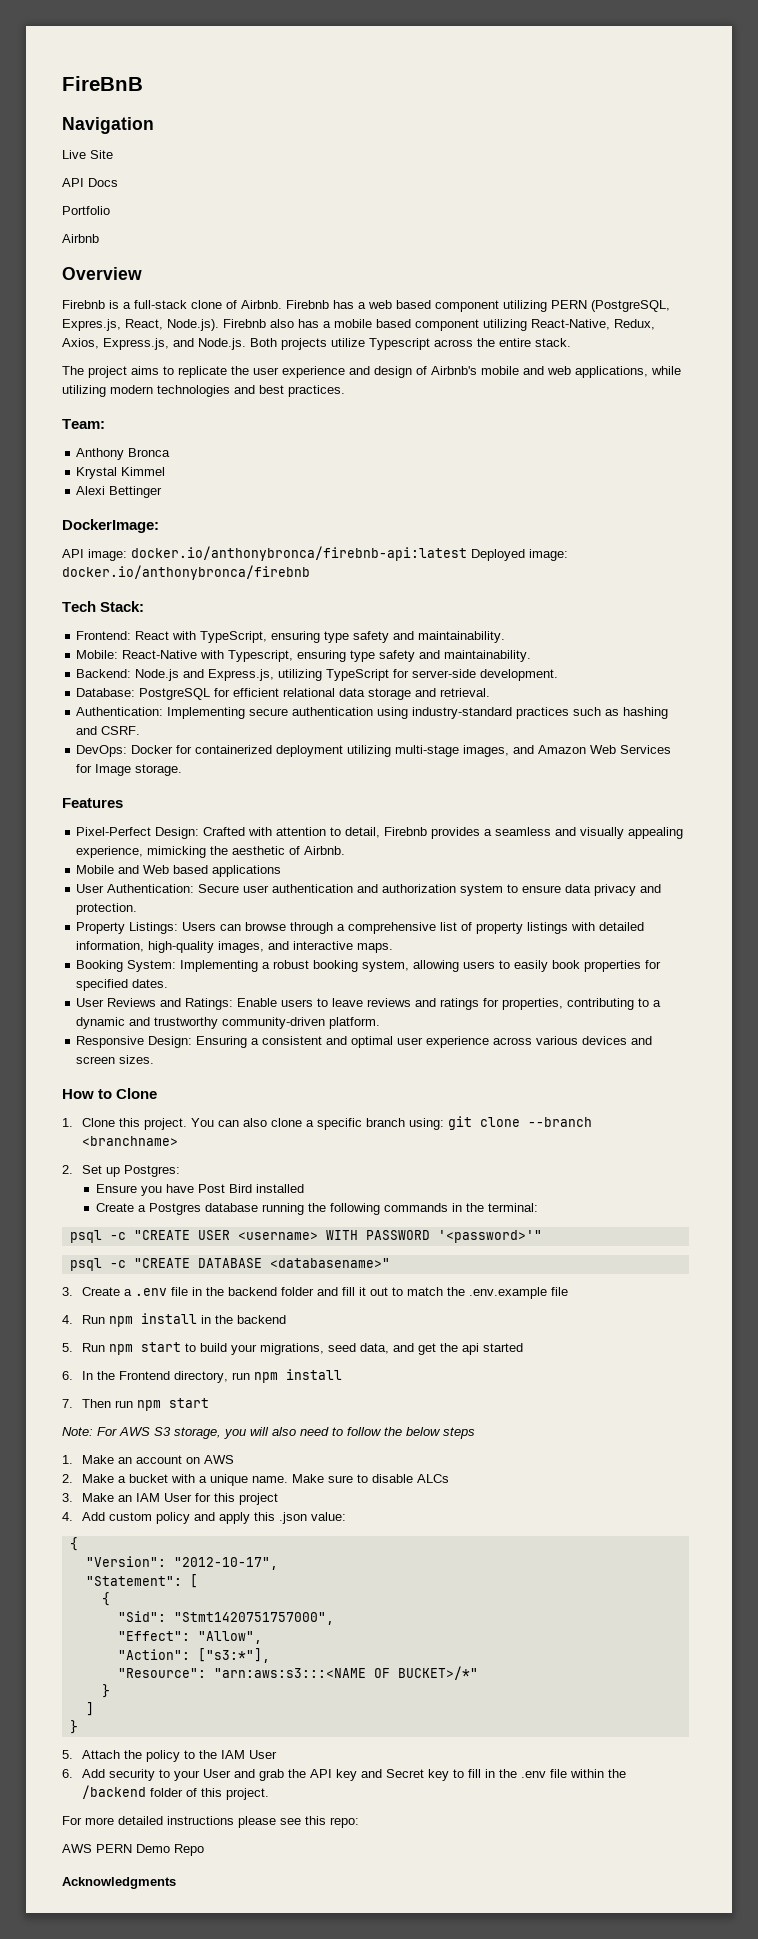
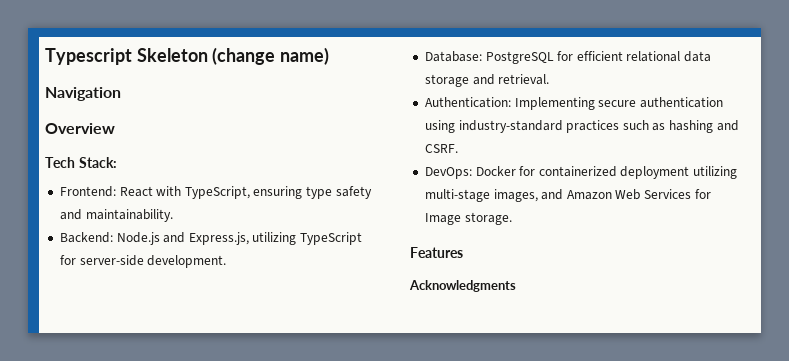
[62,76,143,91] [62,117,154,134] [62,150,113,159] [62,178,118,187] [62,206,110,215] [62,234,99,243] [62,267,142,280] [62,300,670,312] [62,319,655,331] [62,338,571,350] [62,366,681,378] [62,385,345,397] [62,419,105,429] [76,448,171,460] [76,467,166,479] [76,486,163,498] [62,519,159,533] [62,546,568,561] [62,565,310,580] FireBnB // Navigation // Live Site // API Docs // Portfolio // Airbnb // Overview // Firebnb is a full-stack clone of Airbnb. Firebnb has a web based component utilizing PERN (PostgreSQL, Expres.js, React, Node.js). Firebnb also has a mobile based component utilizing React-Native, Redux, Axios, Express.js, and Node.js. Both projects utilize Typescript across the entire stack. // The project aims to replicate the user experience and design of Airbnb's mobile and web applications, while utilizing modern technologies and best practices. // Team: // Anthony Bronca // Krystal Kimmel // Alexi Bettinger // DockerImage: // API image: docker.io/anthonybronca/firebnb-api:latest Deployed image: docker.io/anthonybronca/firebnb -> [45,47,330,65] [45,87,121,101] [45,123,115,134] Typescript Skeleton (change name) // Navigation // Overview
[76,650,532,662] // Mobile: React-Native with Typescript, ensuring type safety and maintainability. -> (173, 215) none
[76,827,684,839] [76,846,346,858] [76,865,282,877] [76,884,662,896] [76,903,138,915] [76,922,645,934] [76,941,394,953] [76,960,662,972] [76,979,169,991] [76,998,662,1010] [76,1017,381,1029] [76,1036,653,1048] [76,1055,155,1064] [62,1088,158,1099] [62,1116,592,1130] [81,1136,178,1146] [62,1165,180,1177] [95,1184,304,1196] [95,1203,538,1215] [69,1230,542,1243] [69,1258,390,1271] [62,1287,568,1299] [62,1313,286,1327] [62,1342,523,1355] [62,1369,342,1383] [62,1398,209,1411] [62,1427,475,1439] [62,1455,234,1464] [62,1474,449,1486] [62,1493,278,1505] [62,1512,346,1524] [69,1537,78,1551] [85,1556,278,1570] [85,1574,198,1588] [101,1592,110,1606] [117,1611,334,1625] [117,1631,262,1644] [117,1648,270,1663] [117,1666,478,1680] [101,1684,110,1698] [85,1702,94,1716] [69,1720,78,1734] [62,1750,277,1762] [62,1769,626,1781] [81,1785,269,1800] [62,1816,359,1828] [62,1844,204,1856] // Pixel-Perfect Design: Crafted with attention to detail, Firebnb provides a seamless and visually appealing experience, mimicking the aesthetic of Airbnb. // Mobile and Web based applications // User Authentication: Secure user authentication and authorization system to ensure data privacy and protection. // Property Listings: Users can browse through a comprehensive list of property listings with detailed information, high-quality images, and interactive maps. // Booking System: Implementing a robust booking system, allowing users to easily book properties for specified dates. // User Reviews and Ratings: Enable users to leave reviews and ratings for properties, contributing to a dynamic and trustworthy community-driven platform. // Responsive Design: Ensuring a consistent and optimal user experience across various devices and screen sizes. // How to Clone // 1. Clone this project. You can also clone a specific branch using: git clone --branch <branchname> // 2. Set up Postgres: // Ensure you have Post Bird installed // Create a Postgres database running the following commands in the terminal: // psql -c "CREATE USER <username> WITH PASSWORD '<password>'" // psql -c "CREATE DATABASE <databasename>" // 3. Create a .env file in the backend folder and fill it out to match the .env.example file // 4. Run npm install in the backend // 5. Run npm start to build your migrations, seed data, and get the api started // 6. In the Frontend directory, run npm install // 7. Then run npm start // Note: For AWS S3 storage, you will also need to follow the below steps // 1. Make an account on AWS // 2. Make a bucket with a unique name. Make sure to disable ALCs // 3. Make an IAM User for this project // 4. Add custom policy and apply this .json value: // { // "Version": "2012-10-17", // "Statement": [ // { // "Sid": "Stmt1420751757000", // "Effect": "Allow", // "Action": ["s3:*"], // "Resource": "arn:aws:s3:::<NAME OF BUCKET>/*" // } // ] // } // 5. Attach the policy to the IAM User // 6. Add security to your User and grab the API key and Secret key to fill in the .env file within the /backend folder of this project. // For more detailed instructions please see this repo: // AWS PERN Demo Repo -> (463, 252) none

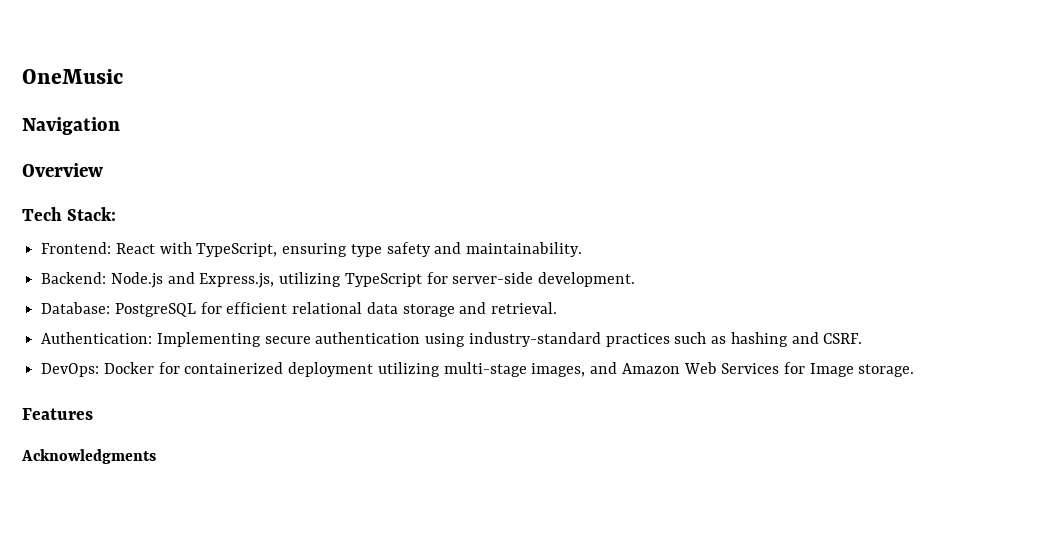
[45,47,330,65] Typescript Skeleton (change name) -> [22,69,123,84] OneMusic

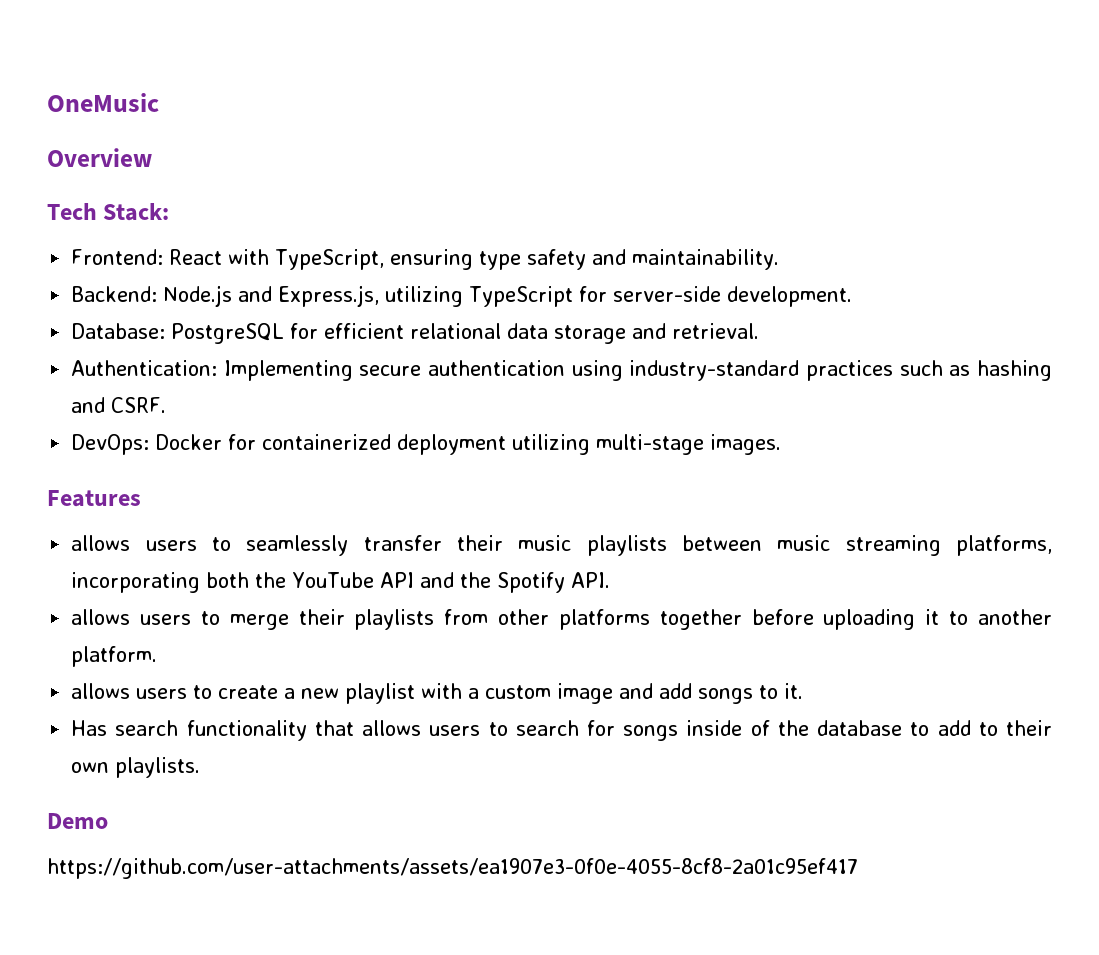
[22,117,120,135] // Navigation -> (159, 102) none
[531,362,915,377] [22,408,93,420] [21,449,156,464] images, and Amazon Web Services for Image storage. // Features // Acknowledgments -> [710,434,782,455] [47,490,141,507] [71,535,1052,556] [71,572,611,593] [71,609,1052,630] [71,646,158,667] [71,683,804,704] [71,720,1053,741] [71,757,201,778] [47,813,108,829] [47,858,858,879] images. // Features // allows users to seamlessly transfer their music playlists between music streaming platforms, incorporating both the YouTube API and the Spotify API. // allows users to merge their playlists from other platforms together before uploading it to another platform. // allows users to create a new playlist with a custom image and add songs to it. // Has search functionality that allows users to search for songs inside of the database to add to their own playlists. // Demo // https://github.com/user-attachments/assets/ea1907e3-0f0e-4055-8cf8-2a01c95ef417

